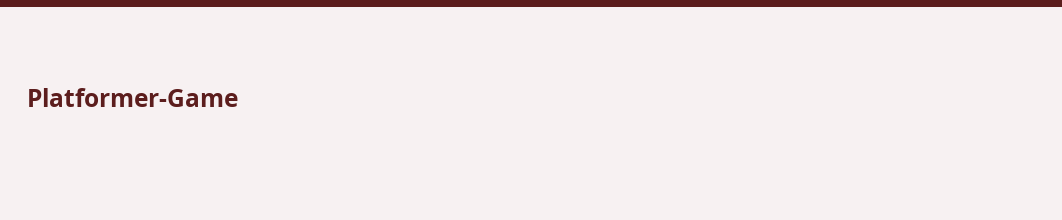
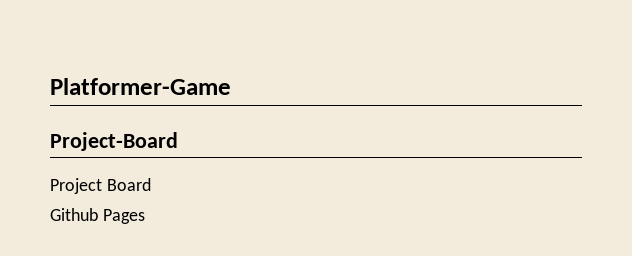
(238, 97) none -> [50,132,178,151] [50,178,151,194] [50,208,145,224] // Project-Board // Project Board // Github Pages

